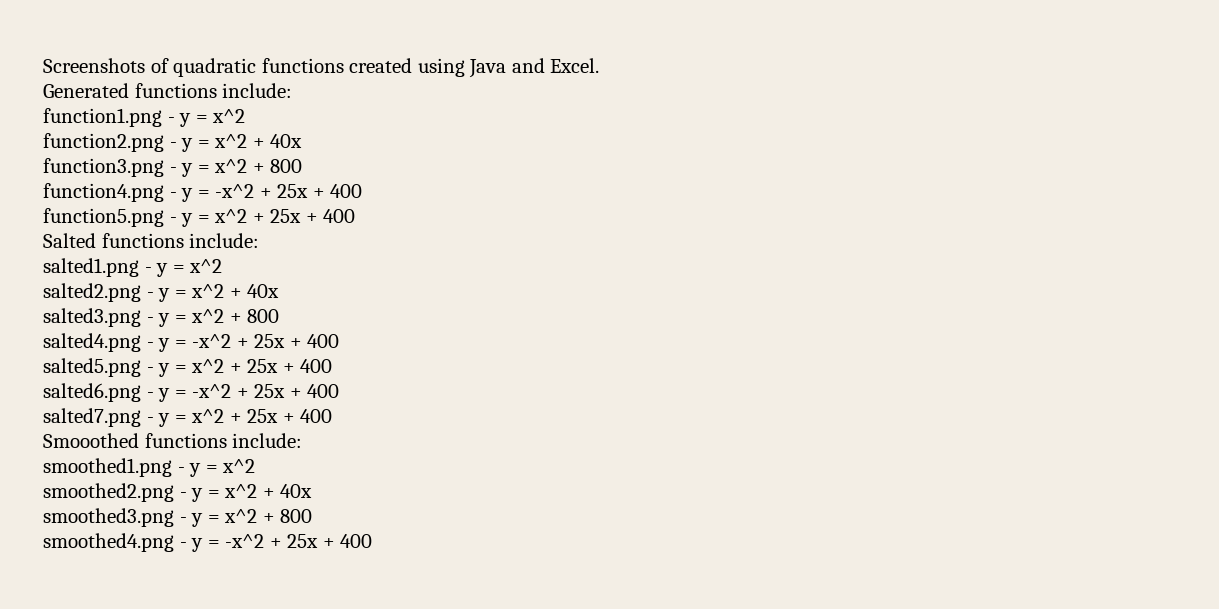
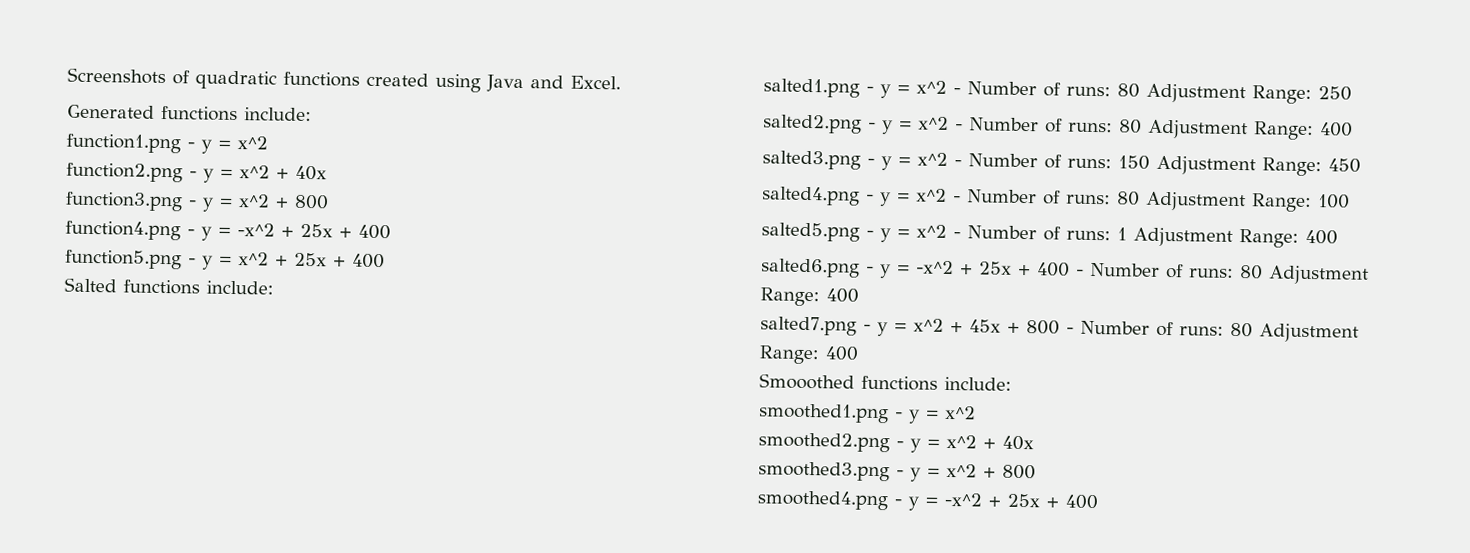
(223, 266) none -> [953,81,1352,105] - Number of runs: 80 Adjustment Range: 250
[229,284,280,298] + 40x -> [955,117,1353,141] - Number of runs: 80 Adjustment Range: 400
[229,309,280,323] [43,333,340,352] + 800 // salted4.png - y = -x^2 + 25x + 400 -> [954,153,1361,177] [762,186,1350,213] - Number of runs: 150 Adjustment Range: 450 // salted4.png - y = x^2 - Number of runs: 80 Adjustment Range: 100
[229,359,295,373] + 25x + -> [953,225,1299,248] - Number of runs: 1 Adjustment Range:
(340, 391) none -> [1076,262,1369,285] [760,287,859,307] - Number of runs: 80 Adjustment Range: 400
[247,409,295,423] 25x + -> [969,319,1359,343] [759,345,820,365] 45x + 800 - Number of runs: 80 Adjustment Range:

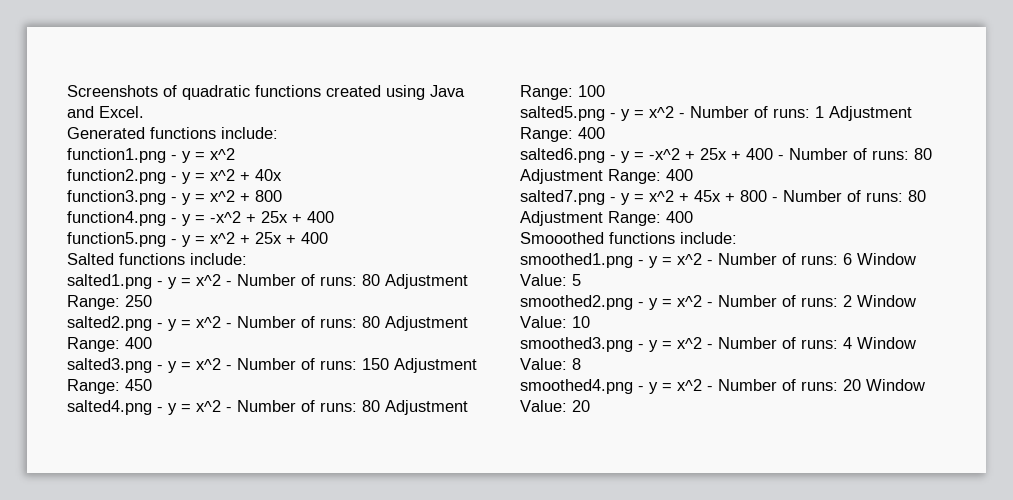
(976, 412) none -> [707,253,916,265] [520,274,581,286] - Number of runs: 6 Window Value: 5
[983,435,1034,451] + 40x -> [707,295,916,307] [520,316,590,328] - Number of runs: 2 Window Value: 10
[983,464,1036,480] [757,490,1098,511] + 800 // smoothed4.png - y = -x^2 + 25x + 400 -> [707,337,916,349] [520,358,581,370] [520,379,925,394] [520,400,590,412] - Number of runs: 4 Window Value: 8 // smoothed4.png - y = x^2 - Number of runs: 20 Window Value: 20

